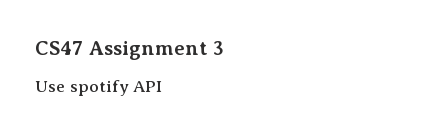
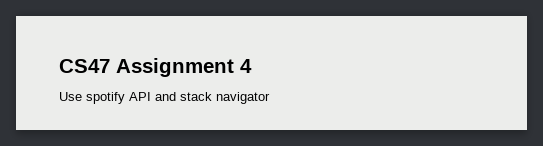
[213,41,225,55] 3 -> [240,59,252,73] 4
(163, 86) none -> [155,92,270,104] and stack navigator

